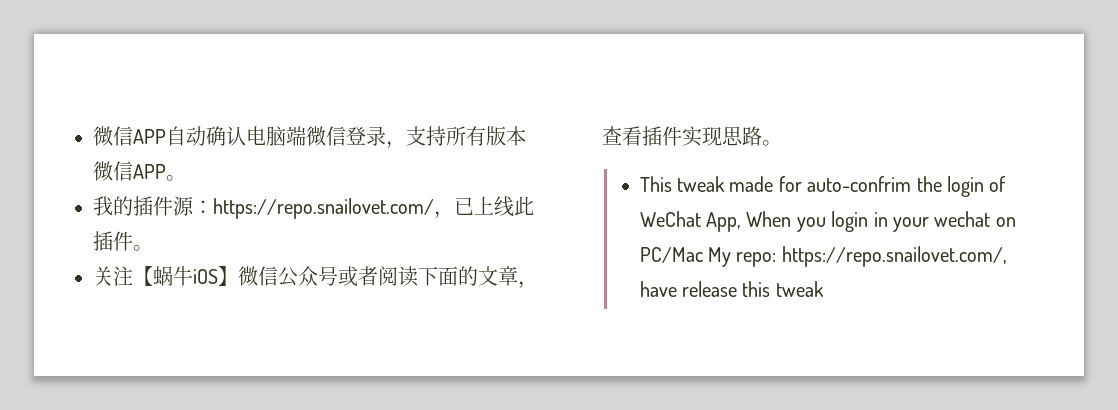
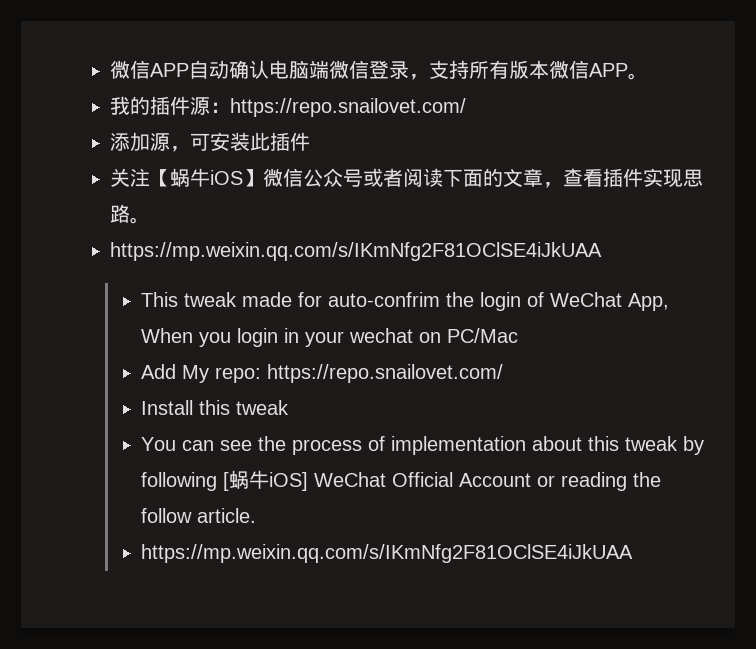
[433,196,514,219] ，已上线 -> [110,132,250,152] // 添加源，可安装
[133,245,153,251] 。 -> (310, 141) none
(782, 143) none -> [110,242,602,261] // https://mp.weixin.qq.com/s/IKmNfg2F81OClSE4iJkUAA
(703, 255) none -> [141,364,177,379] // Add
[781,246,1007,267] [639,281,824,297] https://repo.snailovet.com/, have release this tweak -> [267,364,504,383] [141,400,290,415] [141,436,705,455] [141,470,662,491] [141,508,257,523] [141,544,634,563] https://repo.snailovet.com/ // Install this tweak // You can see the process of implementation about this tweak by following [蜗牛iOS] WeChat Official Account or reading the follow article. // https://mp.weixin.qq.com/s/IKmNfg2F81OClSE4iJkUAA

